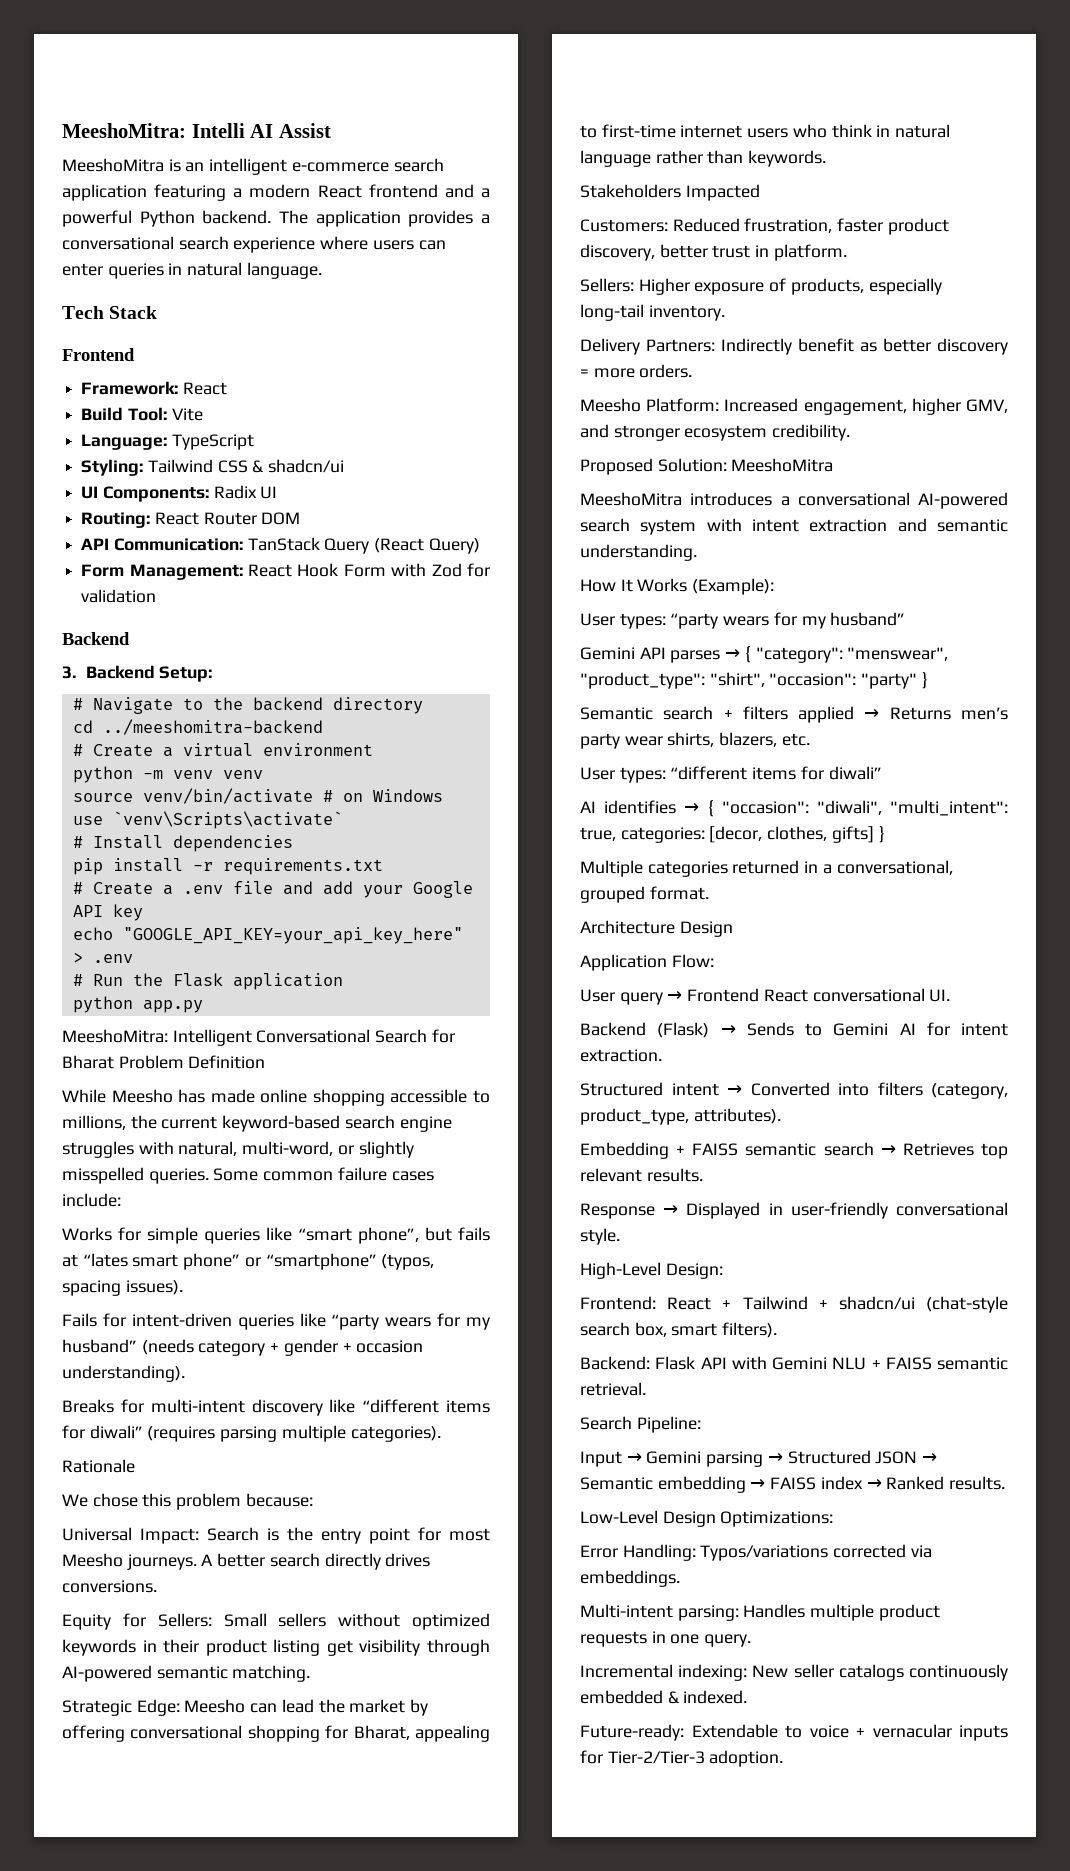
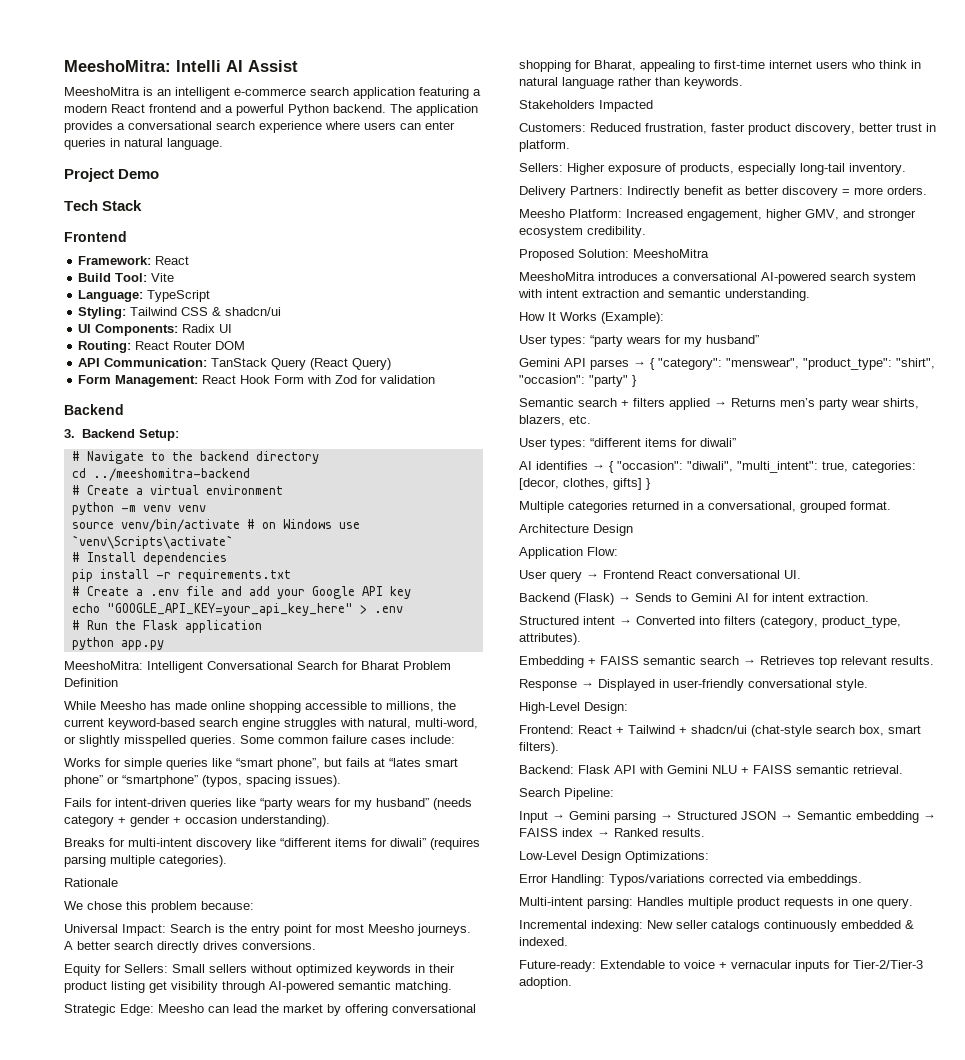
(322, 270) none -> [64,168,160,182] // Project Demo

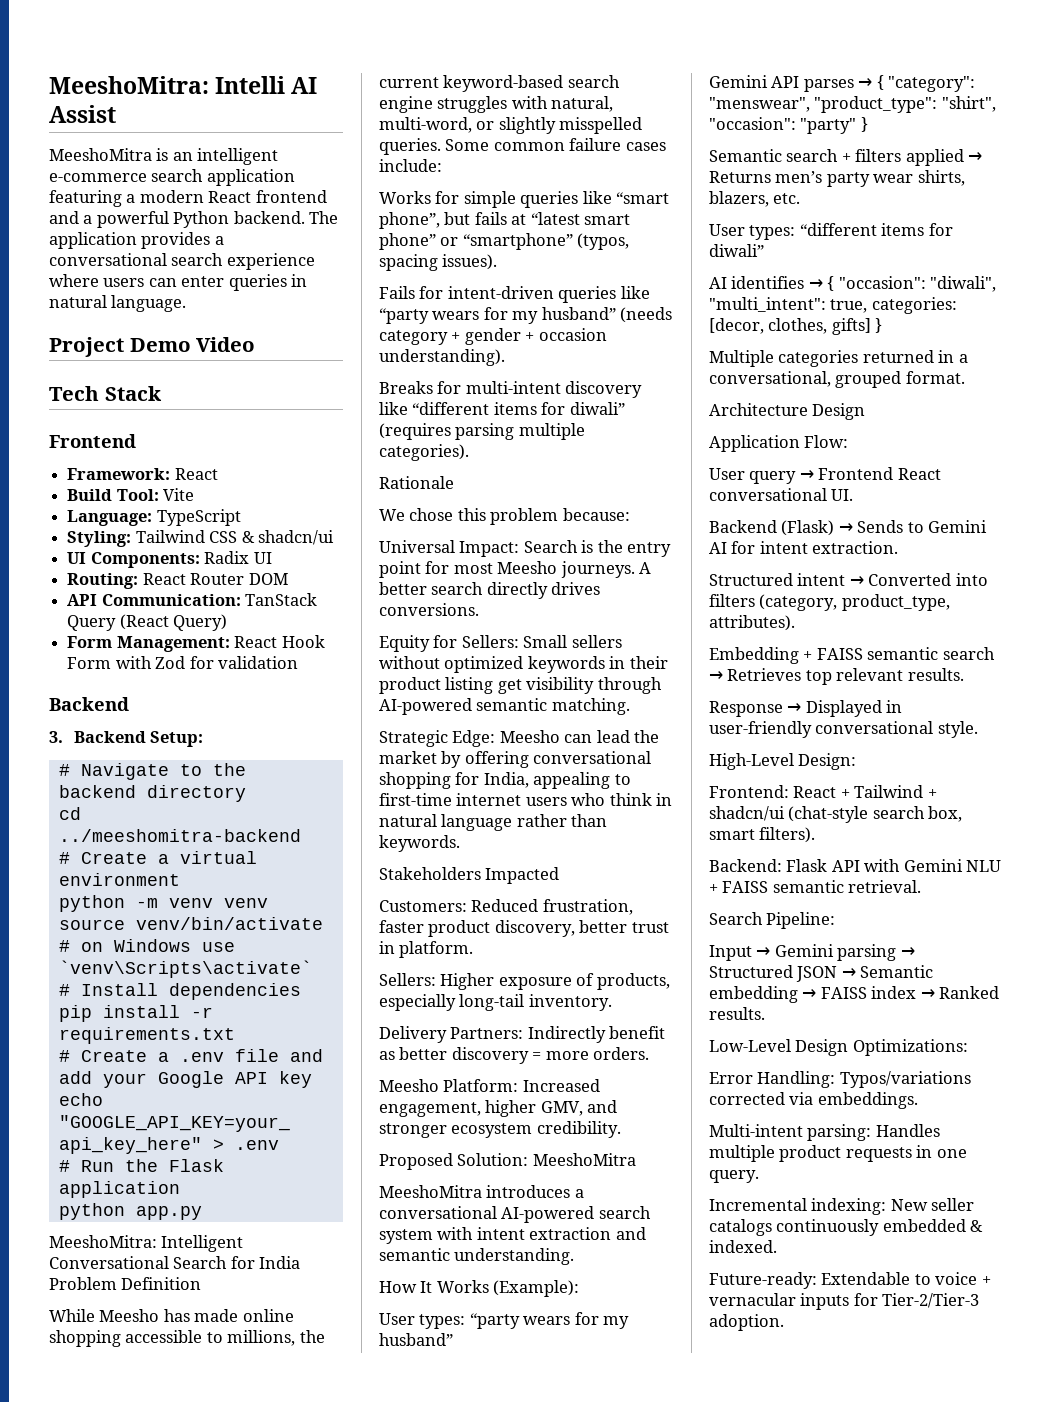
(160, 174) none -> [196,337,256,352] Video
[361,661,399,670] Bharat -> [259,1256,301,1269] India
[389,758,421,767] “lates -> [530,212,580,225] “latest
[594,60,636,71] Bharat, -> [483,772,529,788] India,

